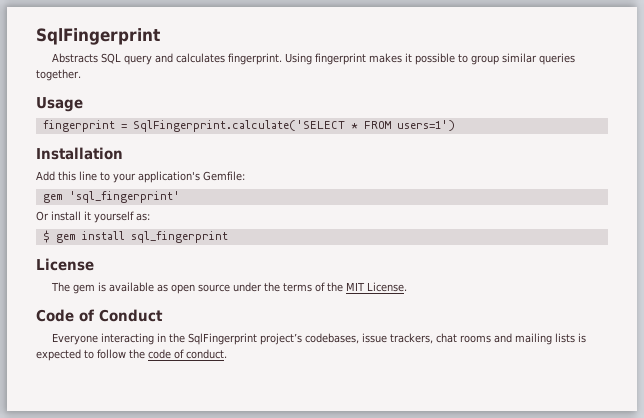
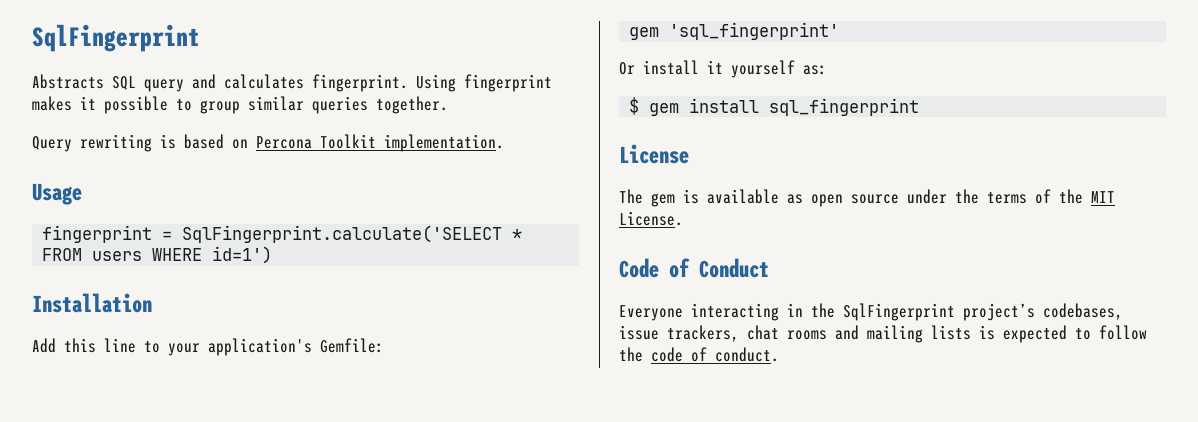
(81, 75) none -> [32,134,504,152] // Query rewriting is based on Percona Toolkit implementation.
[396,120,455,131] users=1') -> [92,246,273,264] users WHERE id=1')

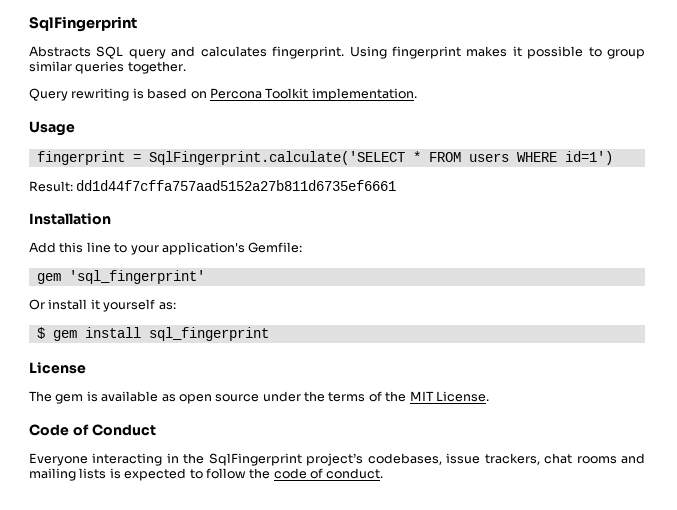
(273, 255) none -> [29,180,397,192] // Result: dd1d44f7cffa757aad5152a27b811d6735ef6661

